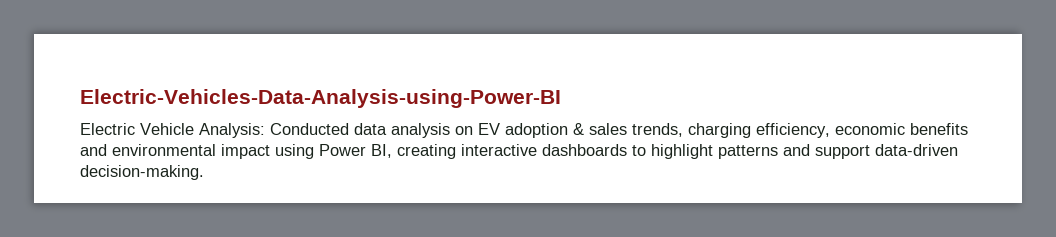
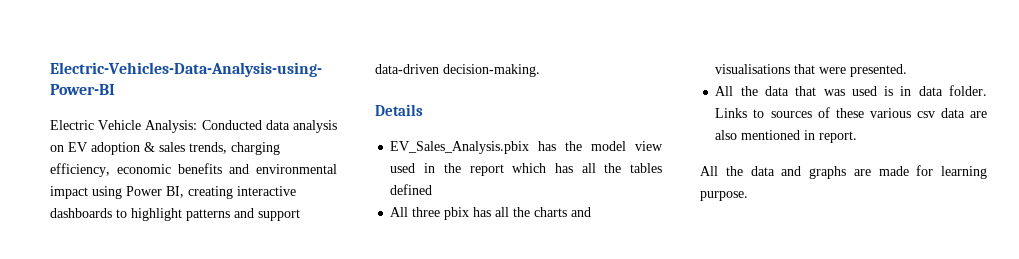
(204, 172) none -> [375,104,423,116] [390,141,663,154] [390,163,662,176] [390,184,433,195] [390,207,592,220] [715,64,908,77] [715,85,987,96] [715,107,987,118] [715,130,858,143] [700,165,987,179] [700,191,748,201] // Details // EV_Sales_Analysis.pbix has the model view used in the report which has all the tables defined // All three pbix has all the charts and visualisations that were presented. // All the data that was used is in data folder. Links to sources of these various csv data are also mentioned in report. // All the data and graphs are made for learning purpose.

